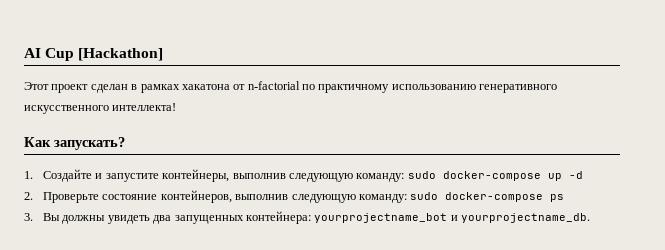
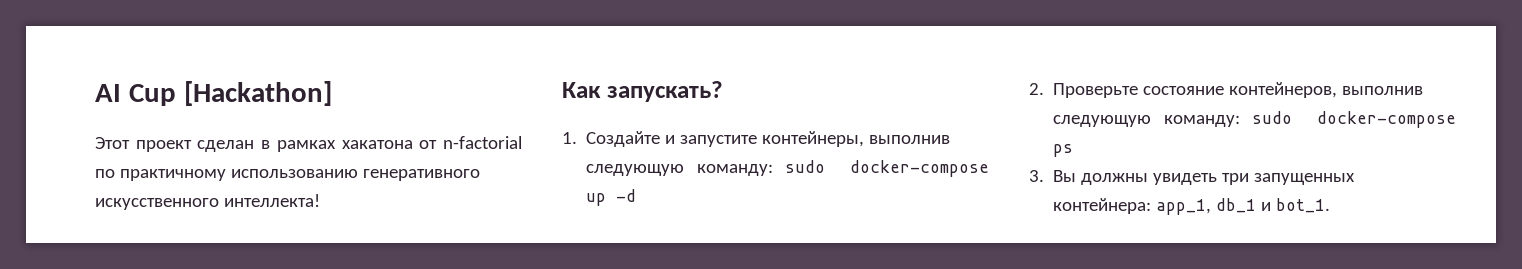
[153,215,172,224] два -> [1222,173,1250,185] три
[314,213,591,223] yourprojectname_bot и yourprojectname_db. -> [1156,198,1331,215] app_1, db_1 и bot_1.

